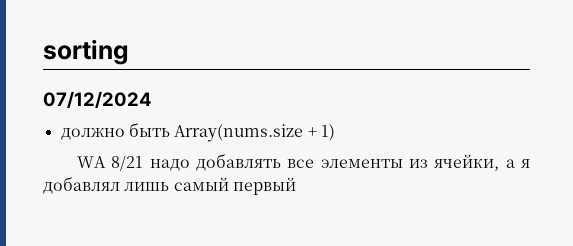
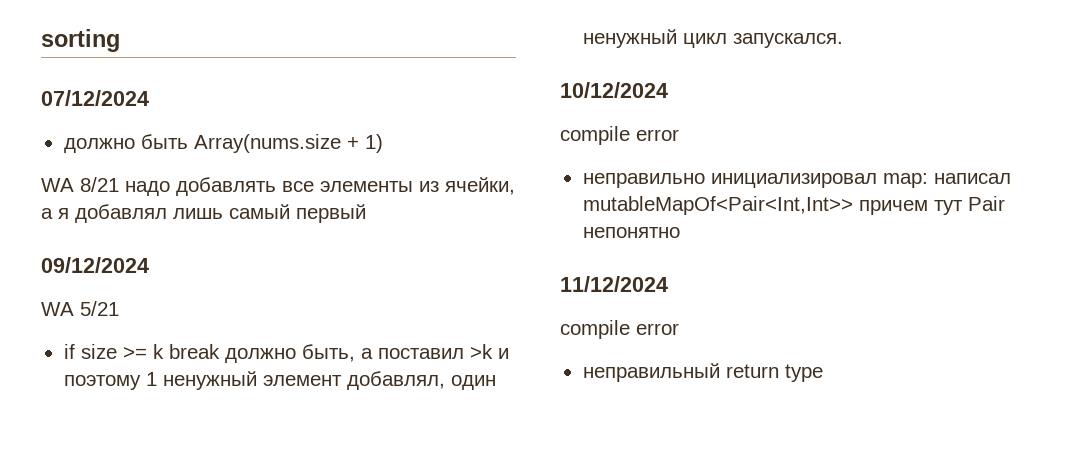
(296, 186) none -> [41,257,149,273] [41,301,119,316] [63,344,509,363] [63,371,496,390] [582,29,843,48] [560,82,668,98] [560,126,679,145] [582,173,1011,188] [582,196,1005,215] [582,227,680,238] [560,276,668,292] [560,320,679,339] [582,363,823,382] // 09/12/2024 // WA 5/21 // if size >= k break должно быть, а поставил >k и поэтому 1 ненужный элемент добавлял, один ненужный цикл запускался. // 10/12/2024 // compile error // неправильно инициализировал map: написал mutableMapOf<Pair<Int,Int>> причем тут Pair непонятно // 11/12/2024 // compile error // неправильный return type

